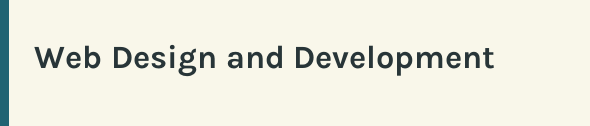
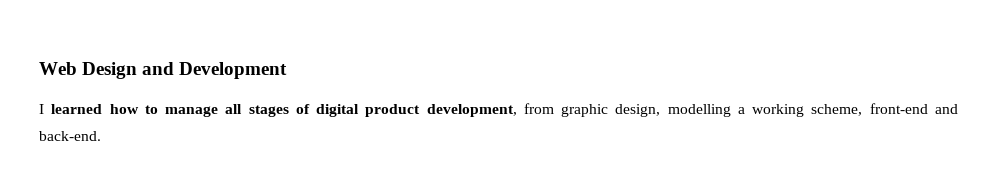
(496, 60) none -> [39,103,959,117] [39,131,101,141] // I learned how to manage all stages of digital product development, from graphic design, modelling a working scheme, front-end and back-end.

